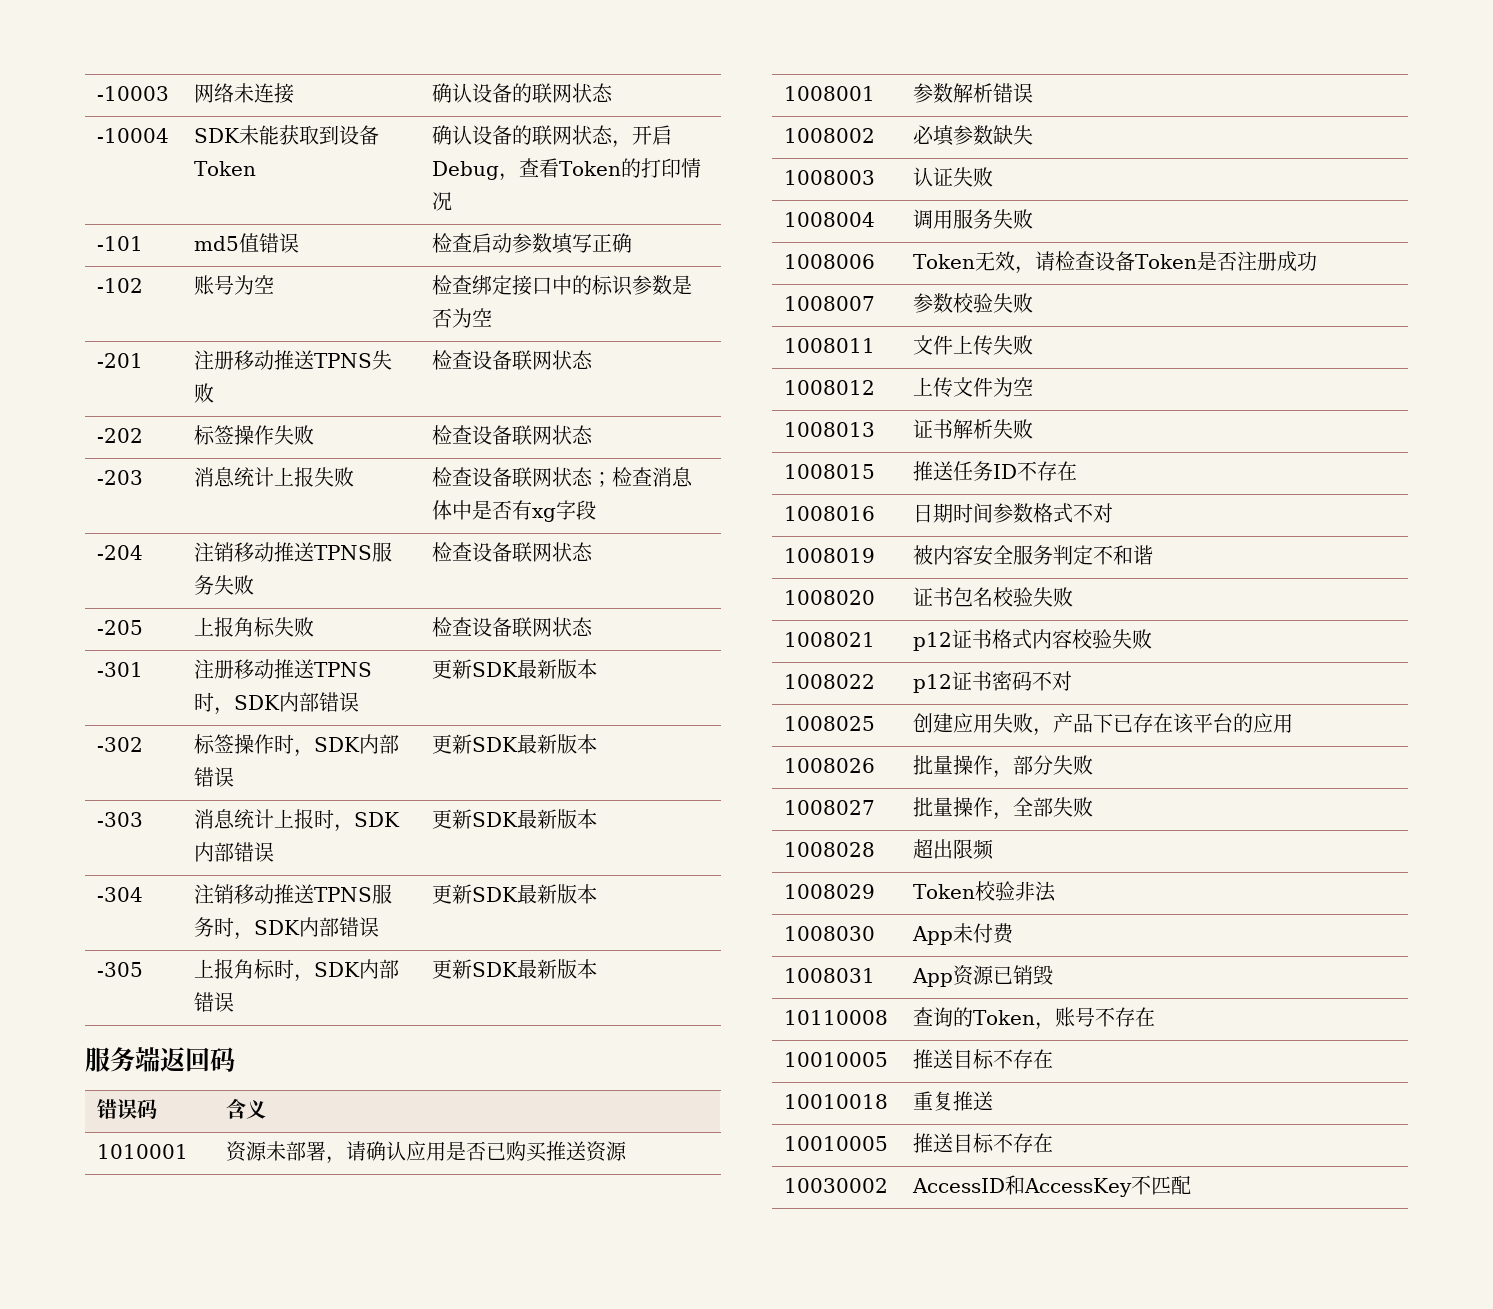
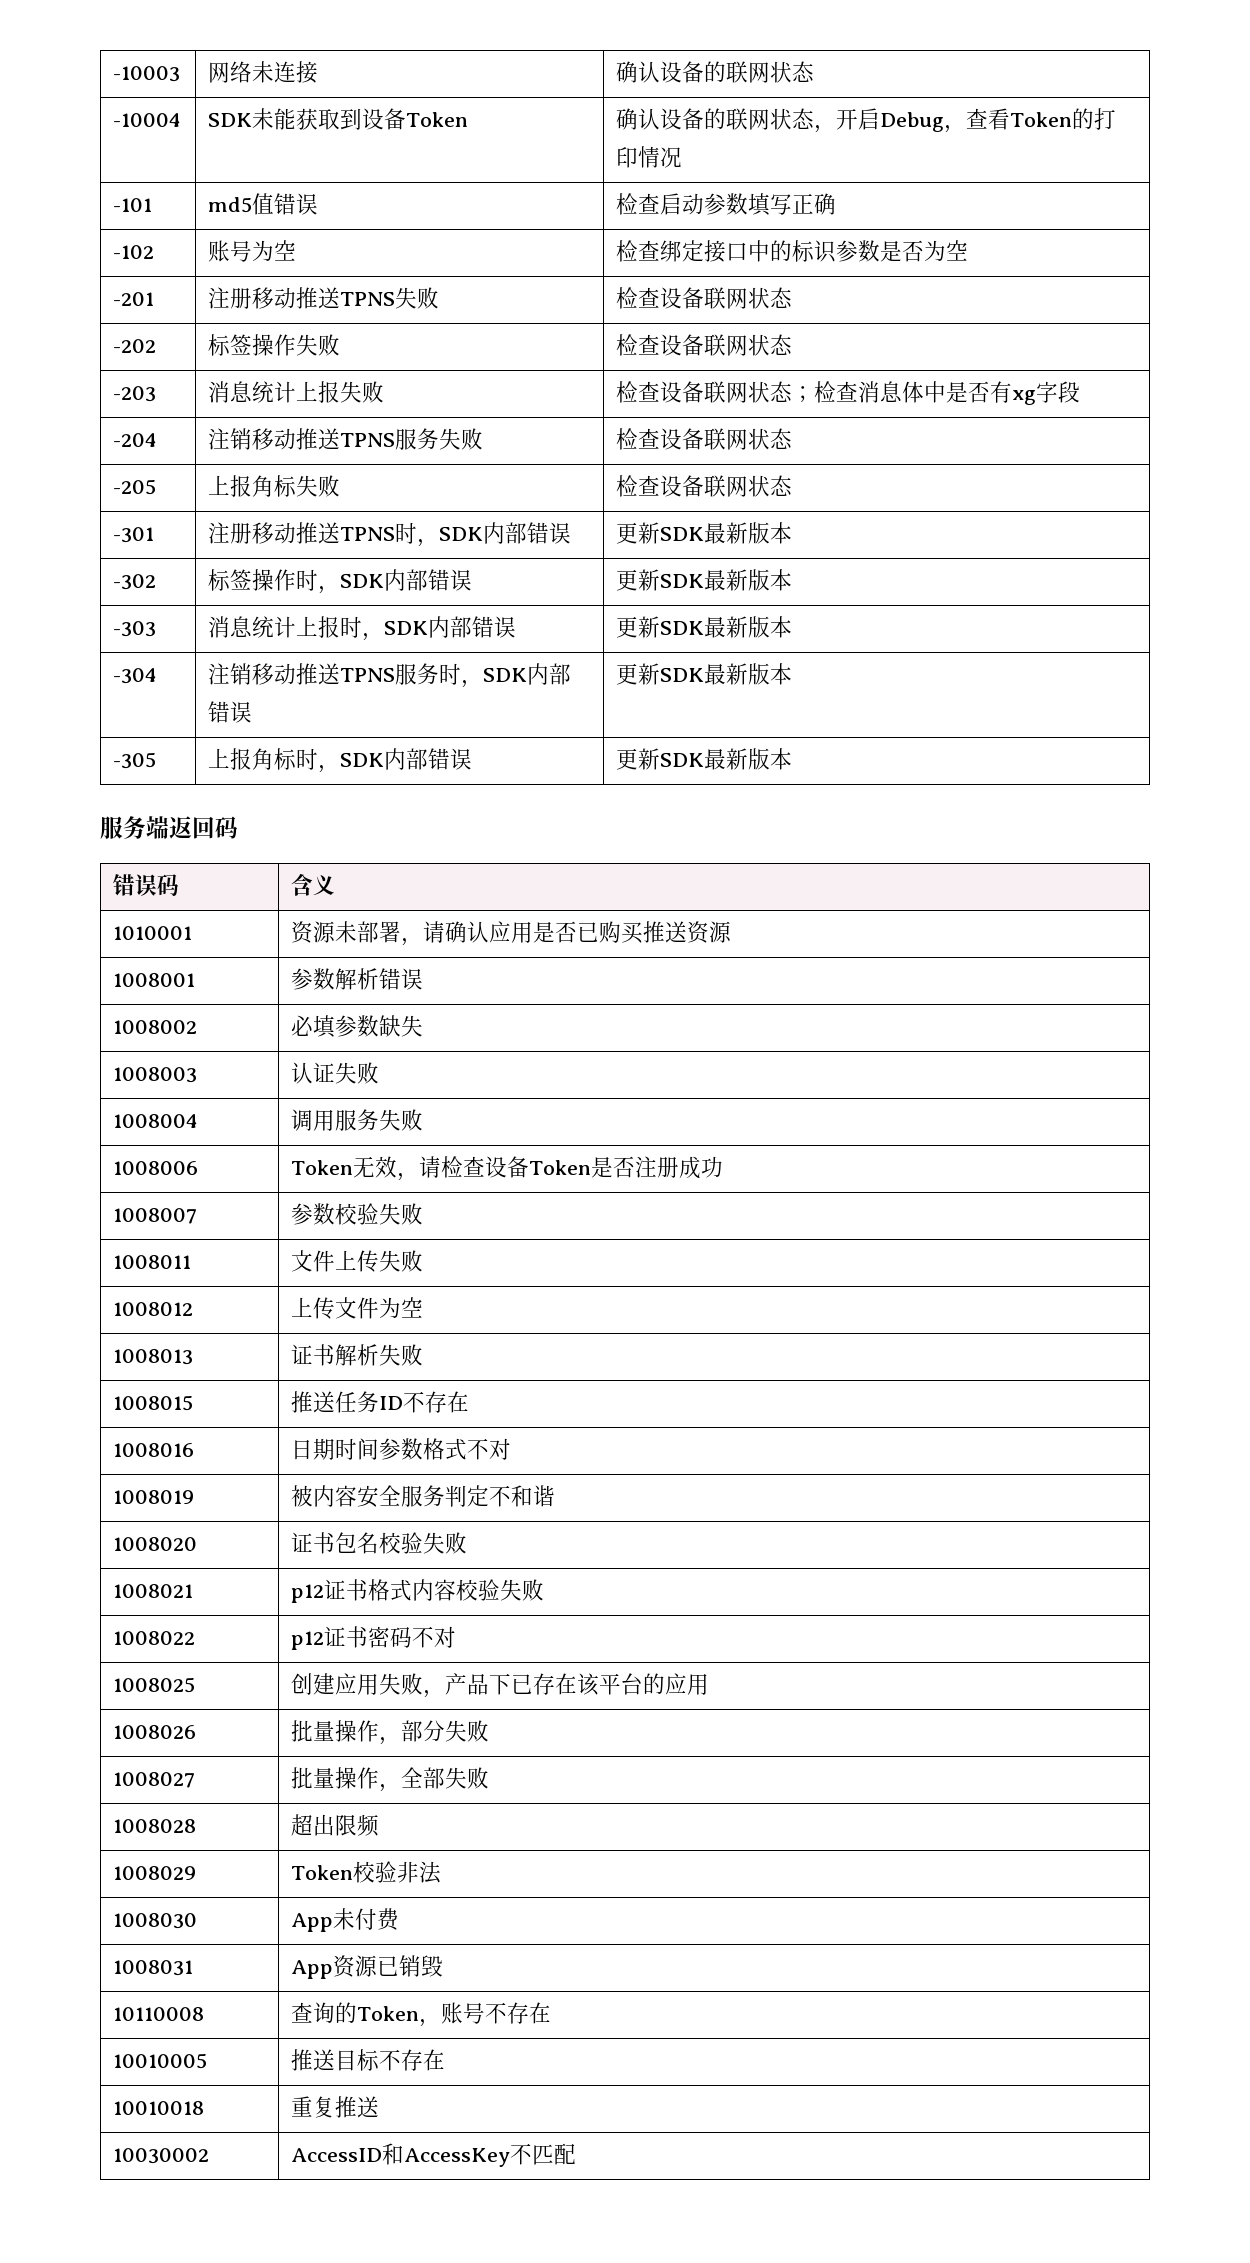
[784,1136,889,1151] [913,1133,1054,1153] // 10010005 | 推送目标不存在 -> (380, 2107) none

